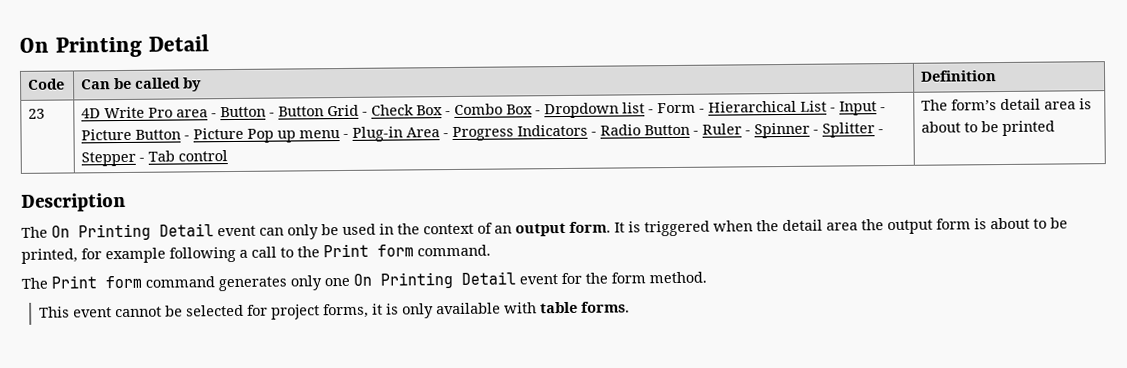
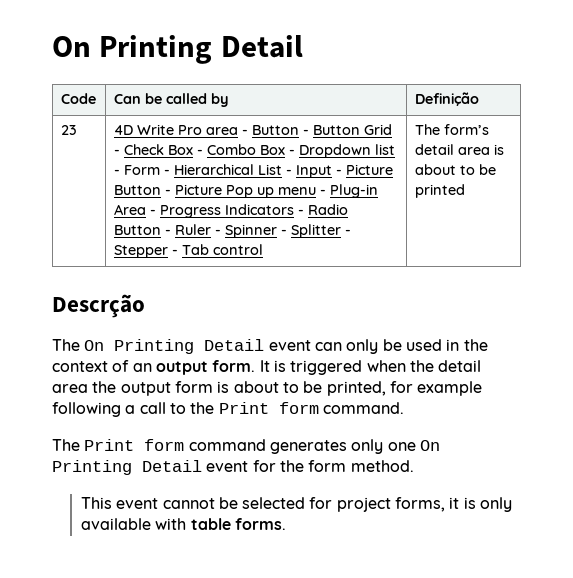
[920,70,998,82] Definition -> [414,92,479,106] Definição
[21,192,126,212] Description -> [52,294,145,318] Descrção

